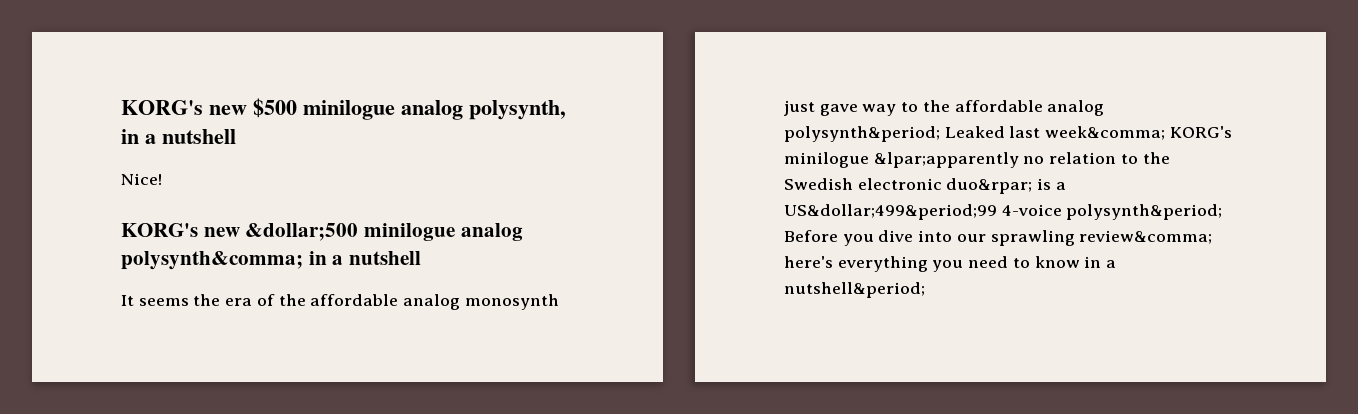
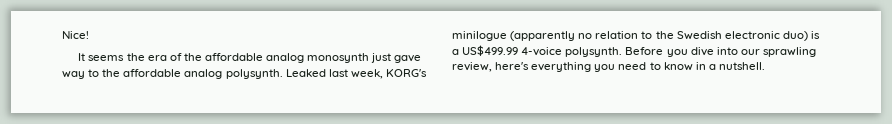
[121,98,566,120] [121,129,236,144] [121,173,162,185] [121,223,523,241] [121,251,422,270] KORG's new $500 minilogue analog polysynth, in a nutshell // Nice! // KORG's new &dollar;500 minilogue analog polysynth&comma; in a nutshell -> [62,31,89,39] Nice!
[784,126,940,142] polysynth&period; -> [225,69,283,79] polysynth.
[1045,126,1166,140] week&comma; -> [350,69,383,79] week,
[873,152,1019,168] &lpar;apparently -> [510,31,576,41] (apparently
[946,178,1033,194] duo&rpar; -> [782,31,808,41] duo)
[784,204,1223,220] US&dollar;499&period;99 4-voice polysynth&period; -> [462,45,623,57] US$499.99 4-voice polysynth.
[1079,230,1213,244] review&comma; -> [452,62,492,72] review,
[784,282,925,298] nutshell&period; -> [718,62,765,70] nutshell.

